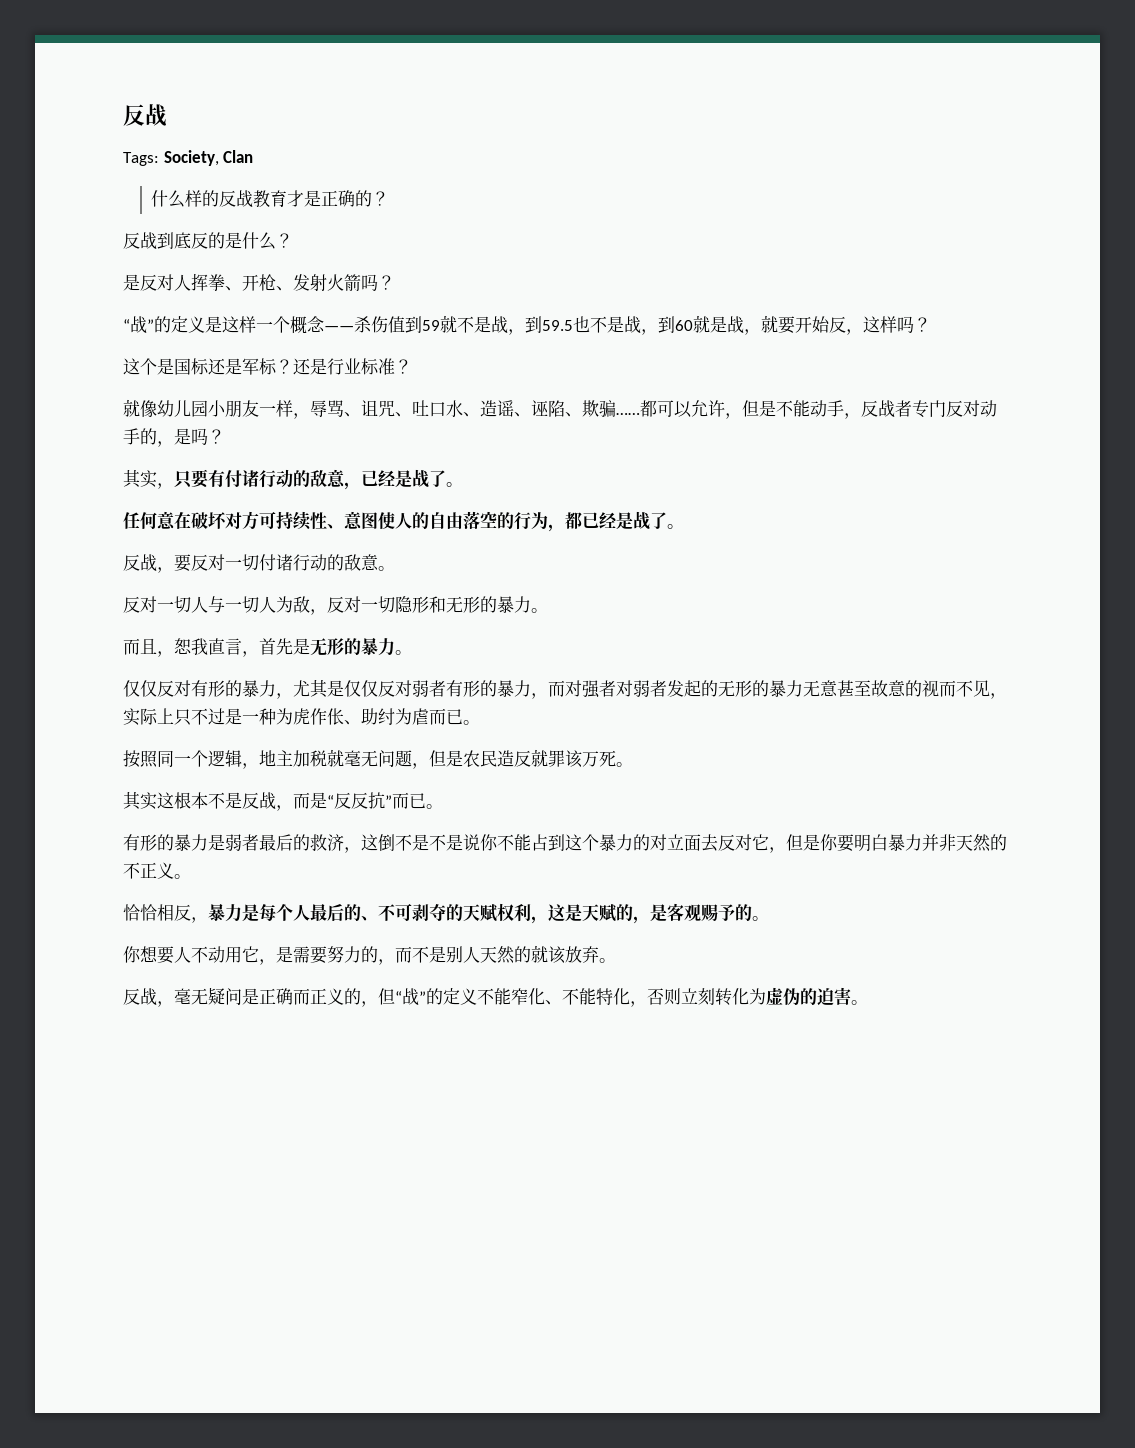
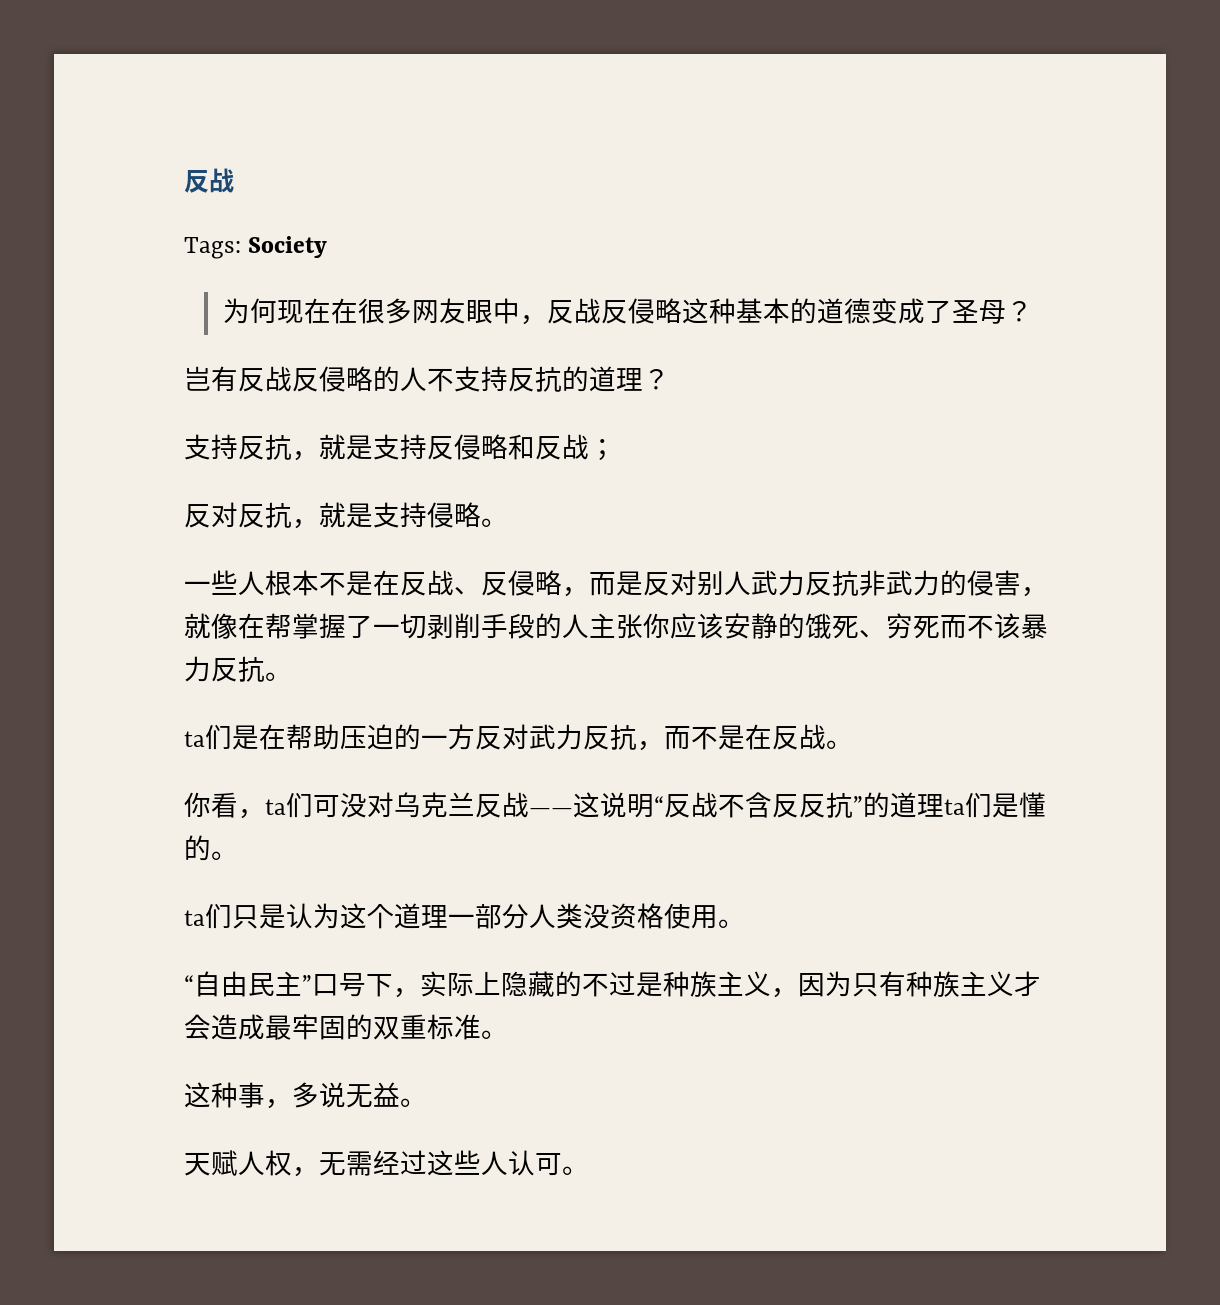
[163,150,254,166] [151,190,390,208] [123,232,293,250] [123,273,395,291] [123,315,931,335] [123,358,412,375] [123,399,997,419] [123,428,225,447] [123,469,463,490] [123,511,684,532] [123,554,395,573] [123,596,548,615] [123,637,412,657] [123,679,1007,699] [123,708,480,726] [123,749,633,769] [123,791,443,811] [123,834,1007,853] [123,862,191,879] [123,903,769,924] [123,945,616,965] [123,987,851,1007] Society, Clan // 什么样的反战教育才是正确的？ // 反战到底反的是什么？ // 是反对人挥拳、开枪、发射火箭吗？ // “战”的定义是这样一个概念——杀伤值到59就不是战，到59.5也不是战，到60就是战，就要开始反，这样吗？ // 这个是国标还是军标？还是行业标准？ // 就像幼儿园小朋友一样，辱骂、诅咒、吐口水、造谣、诬陷、欺骗……都可以允许，但是不能动手，反战者专门反对动手的，是吗？ // 其实，只要有付诸行动的敌意，已经是战了。 // 任何意在破坏对方可持续性、意图使人的自由落空的行为，都已经是战了。 // 反战，要反对一切付诸行动的敌意。 // 反对一切人与一切人为敌，反对一切隐形和无形的暴力。 // 而且，恕我直言，首先是无形的暴力。 // 仅仅反对有形的暴力，尤其是仅仅反对弱者有形的暴力，而对强者对弱者发起的无形的暴力无意甚至故意的视而不见，实际上只不过是一种为虎作伥、助纣为虐而已。 // 按照同一个逻辑，地主加税就毫无问题，但是农民造反就罪该万死。 // 其实这根本不是反战，而是“反反抗”而已。 // 有形的暴力是弱者最后的救济，这倒不是不是说你不能占到这个暴力的对立面去反对它，但是你要明白暴力并非天然的不正义。 // 恰恰相反，暴力是每个人最后的、不可剥夺的天赋权利，这是天赋的，是客观赐予的。 // 你想要人不动用它，是需要努力的，而不是别人天然的就该放弃。 // 反战，毫无疑问是正确而正义的，但“战”的定义不能窄化、不能特化，否则立刻转化为虚伪的迫害 -> [248,236,328,258] [222,298,1033,325] [184,366,670,392] [184,434,616,461] [184,502,508,529] [184,570,1048,597] [184,613,1048,639] [184,656,292,682] [184,724,853,751] [184,792,1046,819] [184,835,238,861] [184,903,745,929] [184,971,1041,998] [184,1014,508,1040] [184,1082,427,1109] [184,1150,562,1177] Society // 为何现在在很多网友眼中，反战反侵略这种基本的道德变成了圣母？ // 岂有反战反侵略的人不支持反抗的道理？ // 支持反抗，就是支持反侵略和反战； // 反对反抗，就是支持侵略。 // 一些人根本不是在反战、反侵略，而是反对别人武力反抗非武力的侵害，就像在帮掌握了一切剥削手段的人主张你应该安静的饿死、穷死而不该暴力反抗。 // ta们是在帮助压迫的一方反对武力反抗，而不是在反战。 // 你看，ta们可没对乌克兰反战——这说明“反战不含反反抗”的道理ta们是懂的。 // ta们只是认为这个道理一部分人类没资格使用。 // “自由民主”口号下，实际上隐藏的不过是种族主义，因为只有种族主义才会造成最牢固的双重标准。 // 这种事，多说无益。 // 天赋人权，无需经过这些人认可

